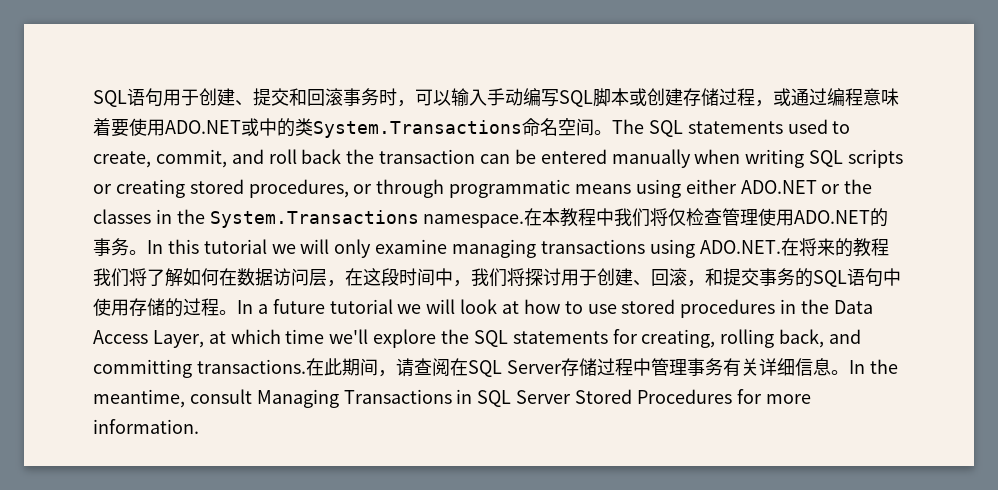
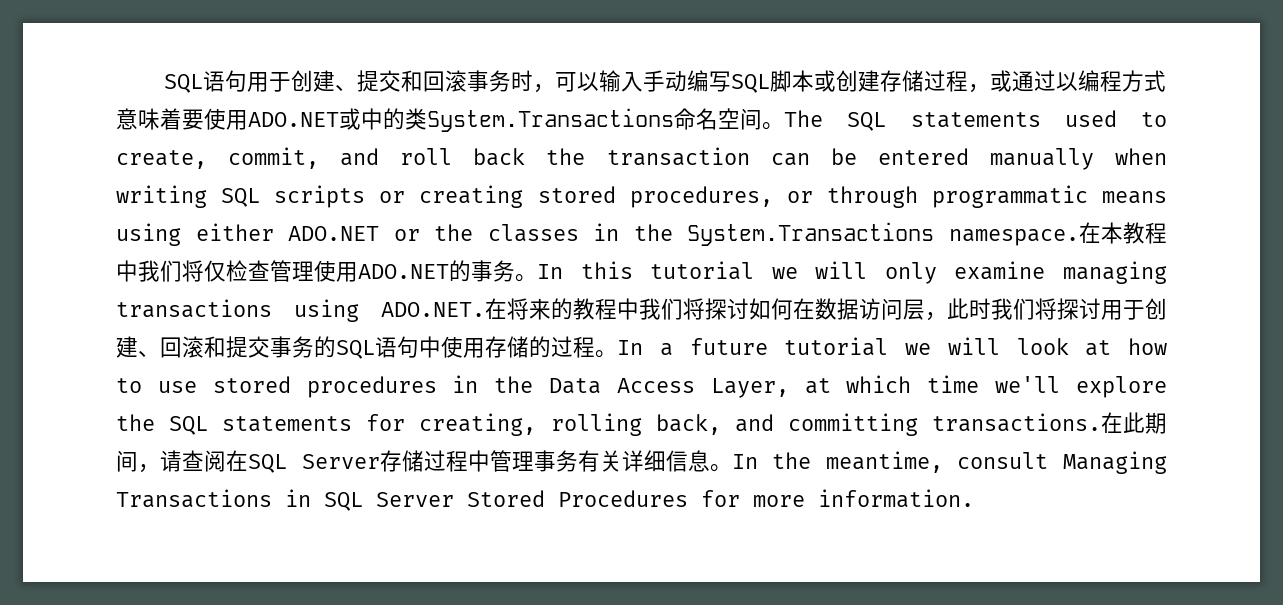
[827,88,863,106] 编程 -> [1056,70,1167,92] 以编程方式
[93,268,183,287] 我们将了解 -> [617,298,749,320] 中我们将探讨
[345,268,471,287] 在这段时间中， -> [947,298,991,320] 此时
[687,280,705,287] ， -> (204, 347) none

